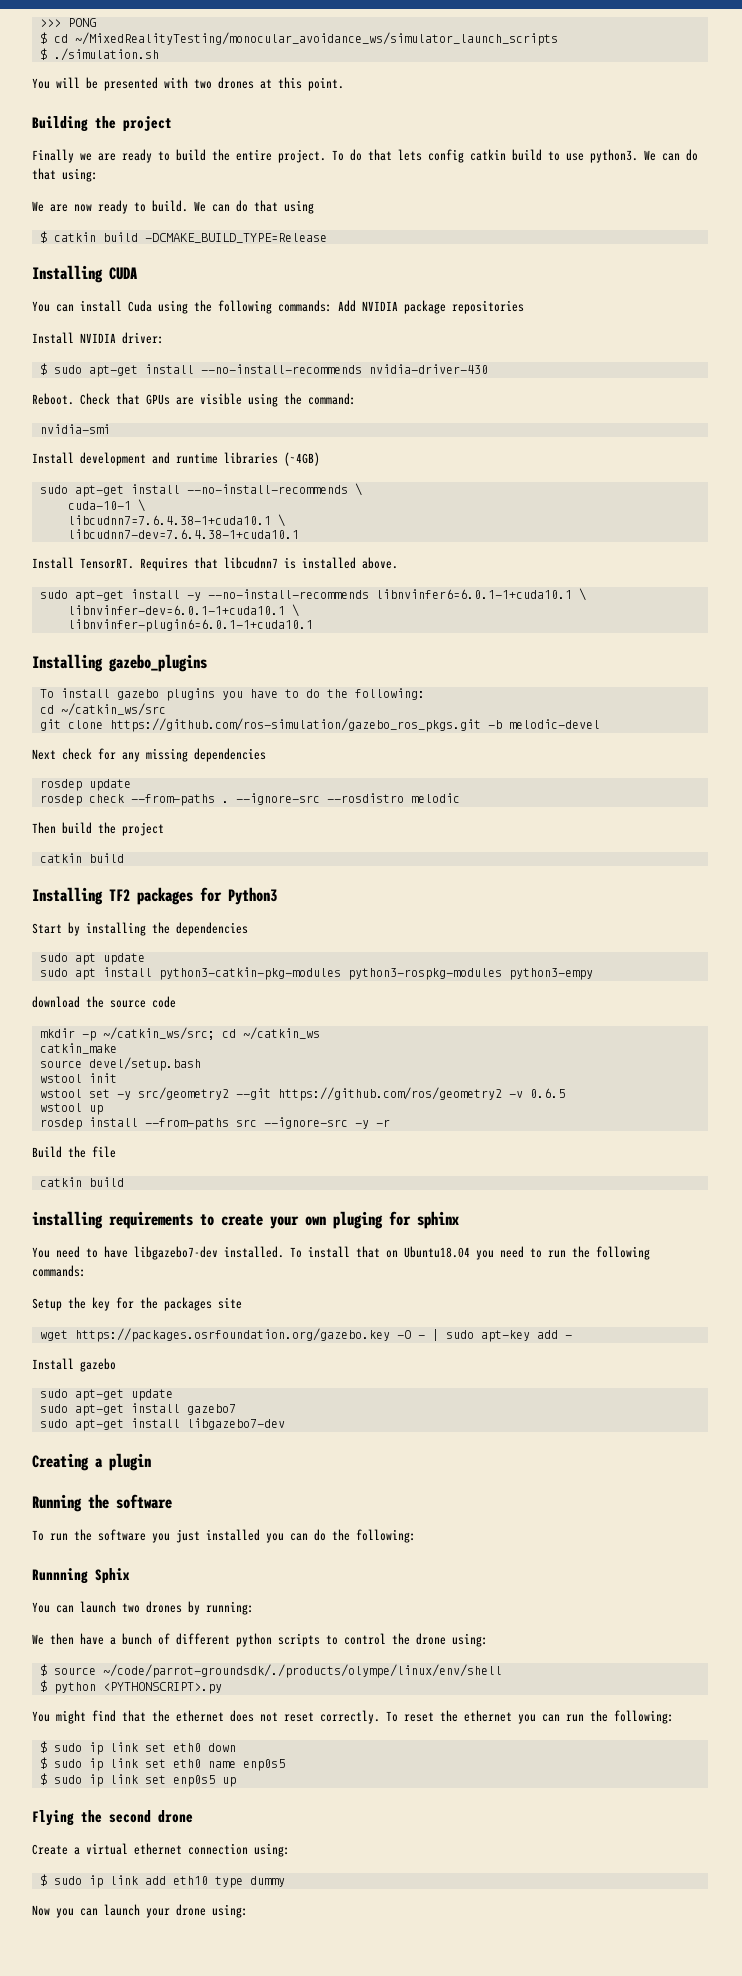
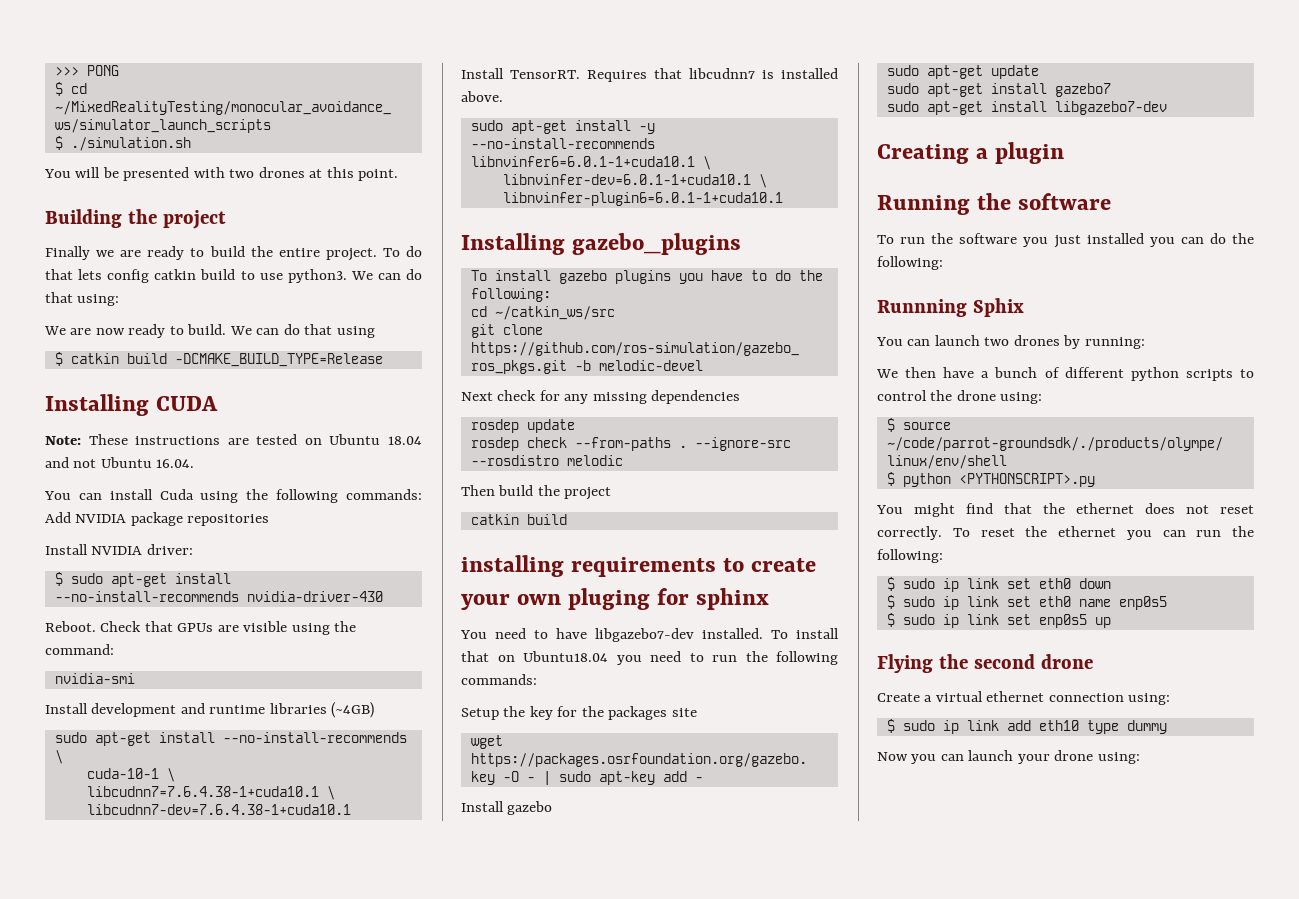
(137, 273) none -> [45,434,422,445] [45,457,195,468] // Note: These instructions are tested on Ubuntu 18.04 and not Ubuntu 16.04.
[32,887,277,905] [32,922,248,936] [39,953,145,965] [39,967,593,980] [32,996,176,1008] [39,1027,320,1041] [39,1043,117,1054] [39,1057,201,1071] [39,1073,117,1083] [39,1087,565,1101] [39,1103,103,1115] [39,1117,390,1130] [32,1146,116,1158] [39,1177,124,1187] // Installing TF2 packages for Python3 // Start by installing the dependencies // sudo apt update // sudo apt install python3-catkin-pkg-modules python3-rospkg-modules python3-empy // download the source code // mkdir -p ~/catkin_ws/src; cd ~/catkin_ws // catkin_make // source devel/setup.bash // wstool init // wstool set -y src/geometry2 --git https://github.com/ros/geometry2 -v 0.6.5 // wstool up // rosdep install --from-paths src --ignore-src -y -r // Build the file // catkin build -> (567, 519) none

